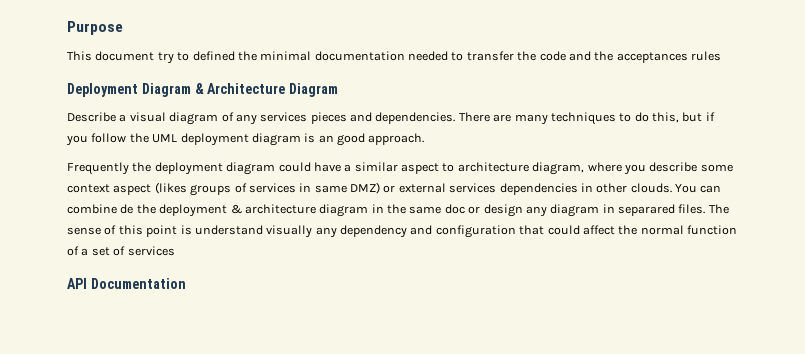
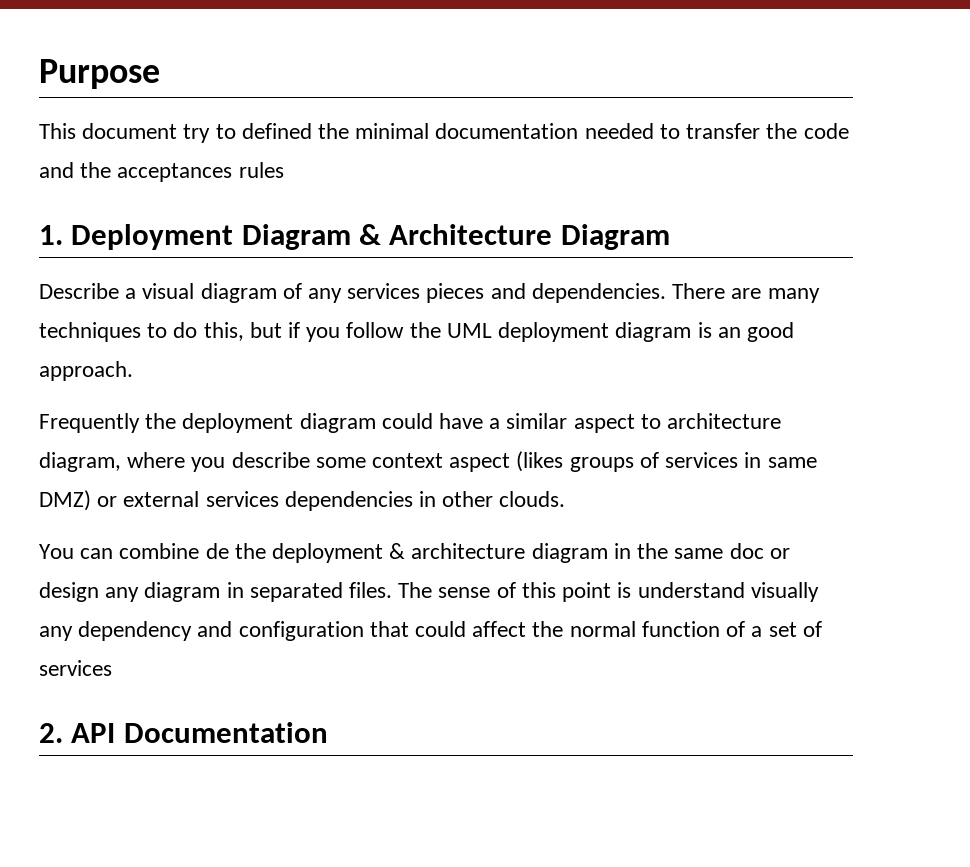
(721, 56) none -> [39,225,63,245] 1.
(672, 188) none -> (566, 499) //
[618,204,675,216] separared -> [249,582,343,602] separated
(175, 251) none -> [39,723,63,743] 2.

